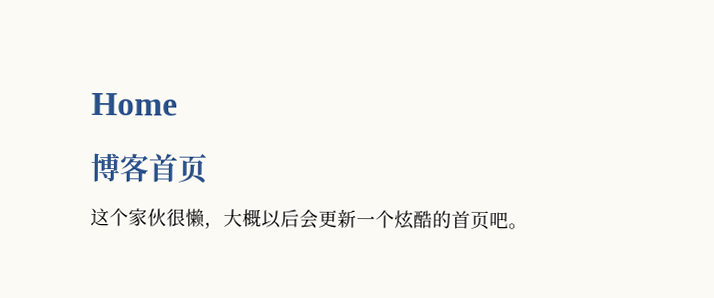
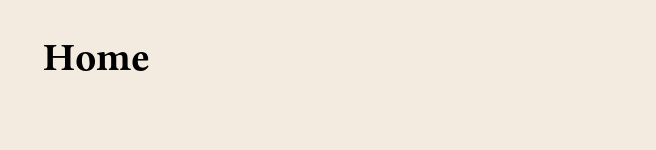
[90,152,207,184] [90,207,528,231] // 博客首页 // 这个家伙很懒，大概以后会更新一个炫酷的首页吧。 -> (150, 58) none

